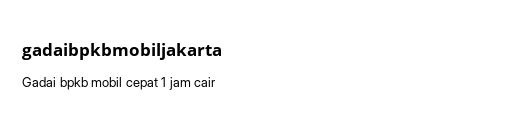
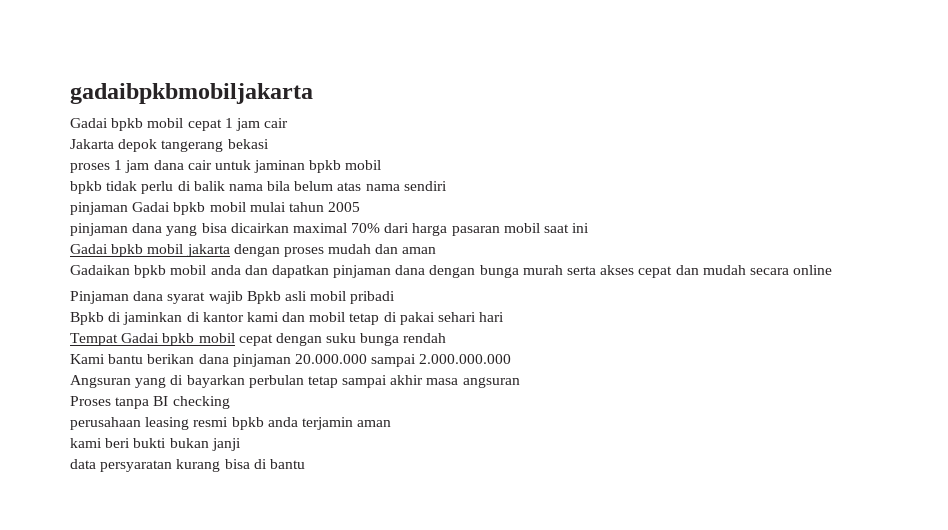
(216, 82) none -> [70,139,269,152] [70,160,382,173] [70,181,447,194] [70,202,361,215] [70,223,590,236] [70,244,437,257] [70,265,833,278] [70,291,396,304] [70,312,505,325] [70,333,447,346] [70,354,512,367] [70,375,520,388] [70,396,230,409] [70,417,392,430] [70,438,241,451] [70,459,305,472] // Jakarta depok tangerang bekasi // proses 1 jam dana cair untuk jaminan bpkb mobil // bpkb tidak perlu di balik nama bila belum atas nama sendiri // pinjaman Gadai bpkb mobil mulai tahun 2005 // pinjaman dana yang bisa dicairkan maximal 70% dari harga pasaran mobil saat ini // Gadai bpkb mobil jakarta dengan proses mudah dan aman // Gadaikan bpkb mobil anda dan dapatkan pinjaman dana dengan bunga murah serta akses cepat dan mudah secara online // Pinjaman dana syarat wajib Bpkb asli mobil pribadi // Bpkb di jaminkan di kantor kami dan mobil tetap di pakai sehari hari // Tempat Gadai bpkb mobil cepat dengan suku bunga rendah // Kami bantu berikan dana pinjaman 20.000.000 sampai 2.000.000.000 // Angsuran yang di bayarkan perbulan tetap sampai akhir masa angsuran // Proses tanpa BI checking // perusahaan leasing resmi bpkb anda terjamin aman // kami beri bukti bukan janji // data persyaratan kurang bisa di bantu

